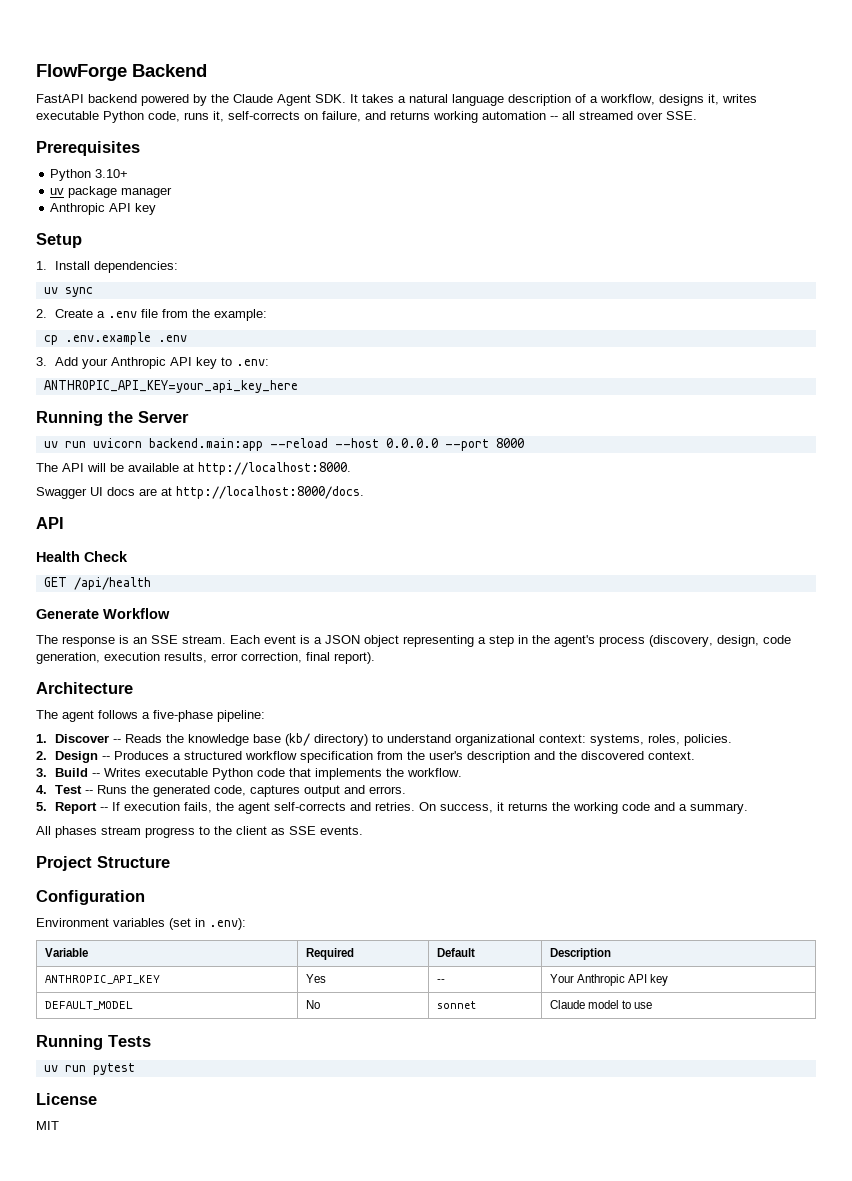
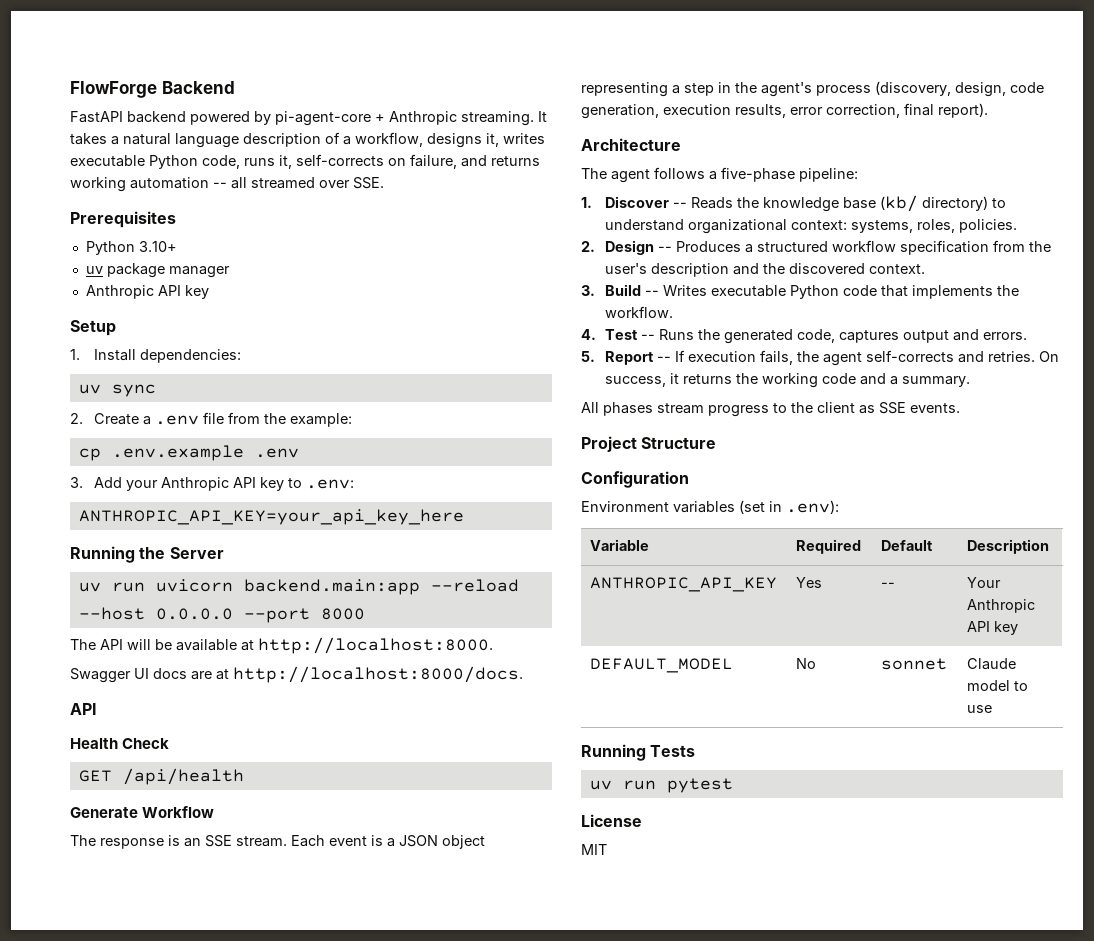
[211,94,346,106] the Claude Agent SDK. -> [275,111,534,126] pi-agent-core + Anthropic streaming.

